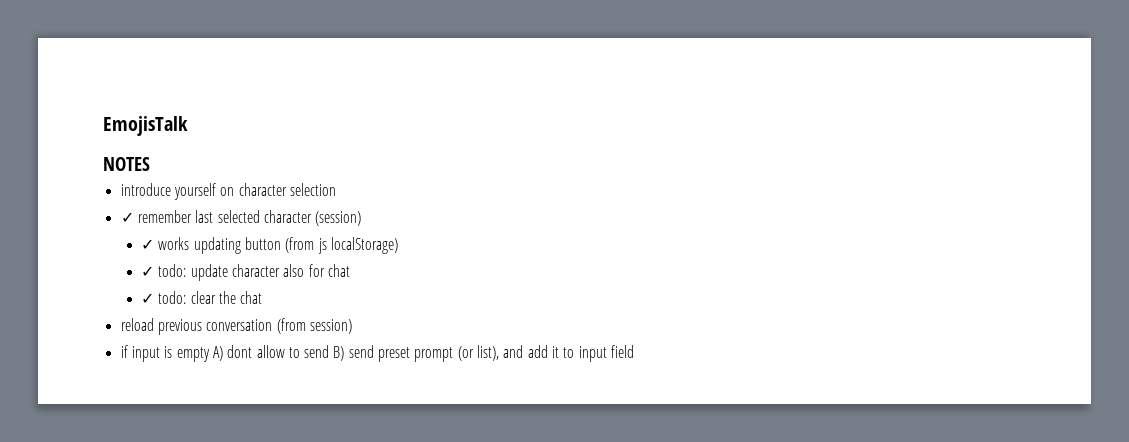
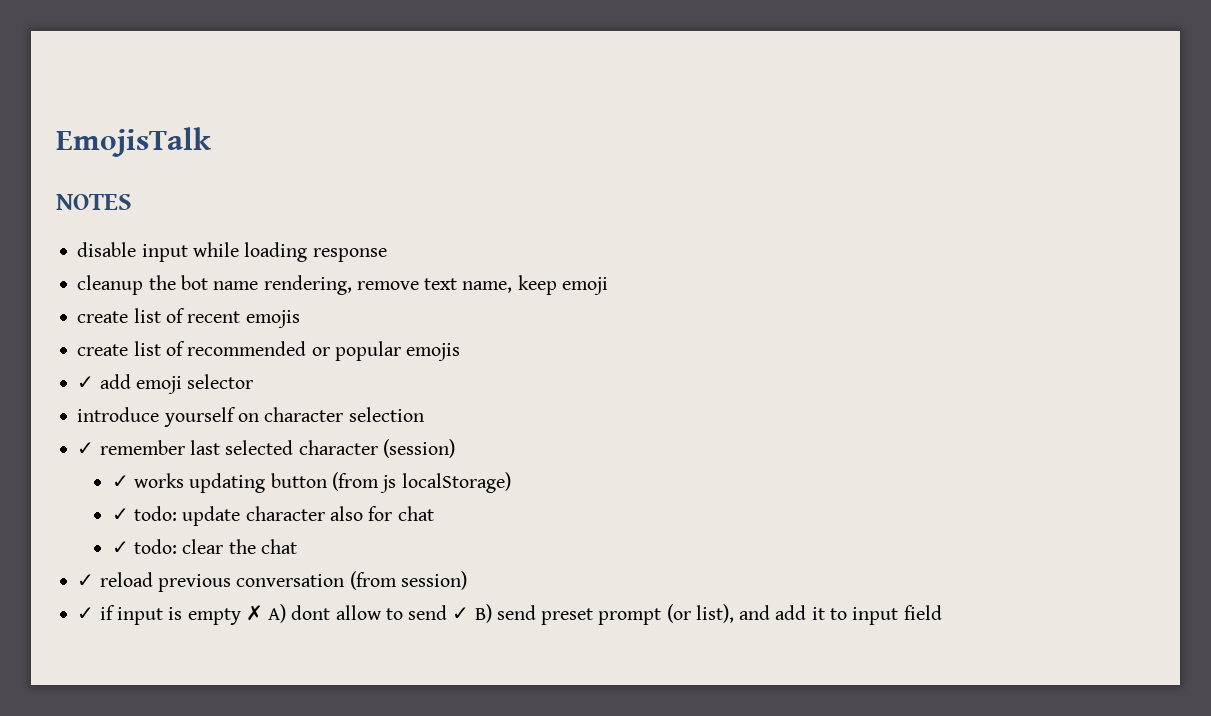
(150, 164) none -> [77,242,387,262] [77,275,608,295] [77,308,300,328] [77,341,461,361] [77,374,254,394] // disable input while loading response // cleanup the bot name rendering, remove text name, keep emoji // create list of recent emojis // create list of recommended or popular emojis // ✓ add emoji selector
(263, 297) none -> [77,574,95,587] ✓
(352, 326) none -> [77,607,95,620] ✓
(210, 354) none -> [245,605,263,621] ✗
(330, 351) none -> [452,607,470,620] ✓

